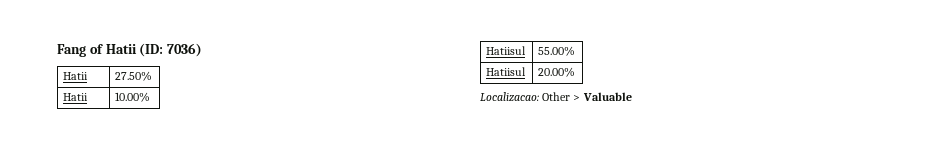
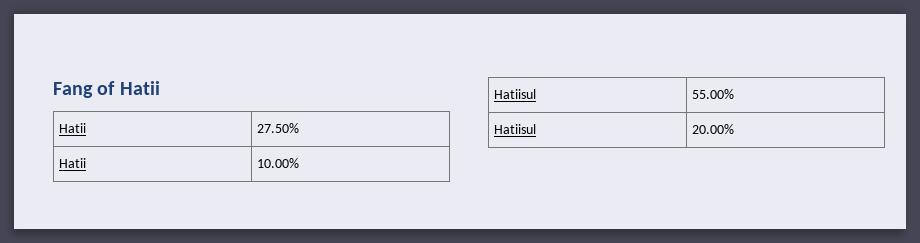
[139,43,203,57] (ID: 7036) -> (160, 88) none
[480,92,632,102] // Localizacao: Other > Valuable -> (735, 129) none

